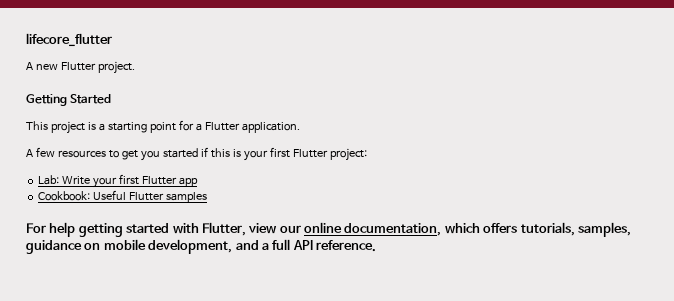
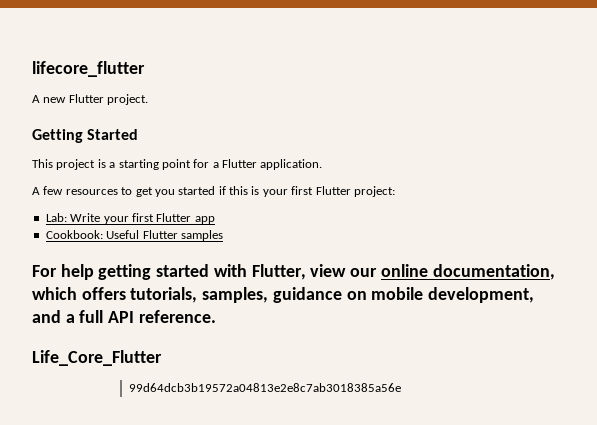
(376, 246) none -> [32,350,162,366] [128,383,401,392] // Life_Core_Flutter // 99d64dcb3b19572a04813e2e8c7ab3018385a56e

